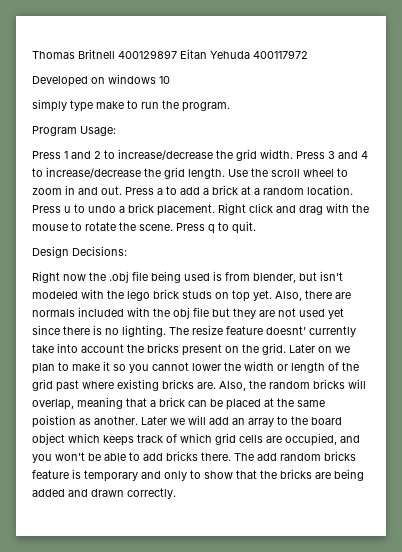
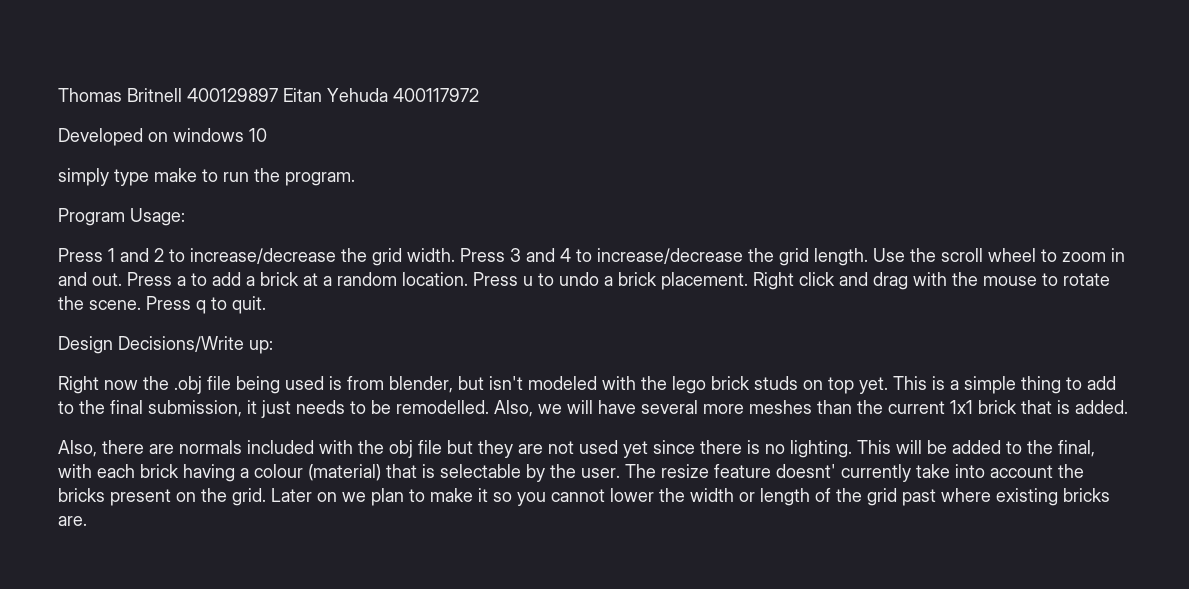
[72,246,127,256] Decisions: -> [118,336,273,354] Decisions/Write up:
(272, 295) none -> [893,376,1116,394] [58,400,1128,418] This is a simple thing to add to the final submission, it just needs to be remodelled. Also, we will have several more meshes than the current 1x1 brick that is added. //
(166, 331) none -> [857,440,1095,457] [58,464,620,482] This will be added to the final, with each brick having a colour (material) that is selectable by the user.
[219,379,366,391] [32,397,325,410] [32,415,342,428] [32,433,360,446] [32,451,356,463] [32,469,364,482] [32,488,176,499] Also, the random bricks will overlap, meaning that a brick can be placed at the same poistion as another. Later we will add an array to the board object which keeps track of which grid cells are occupied, and you won't be able to add bricks there. The add random bricks feature is temporary and only to show that the bricks are being added and drawn correctly. -> (87, 521) none

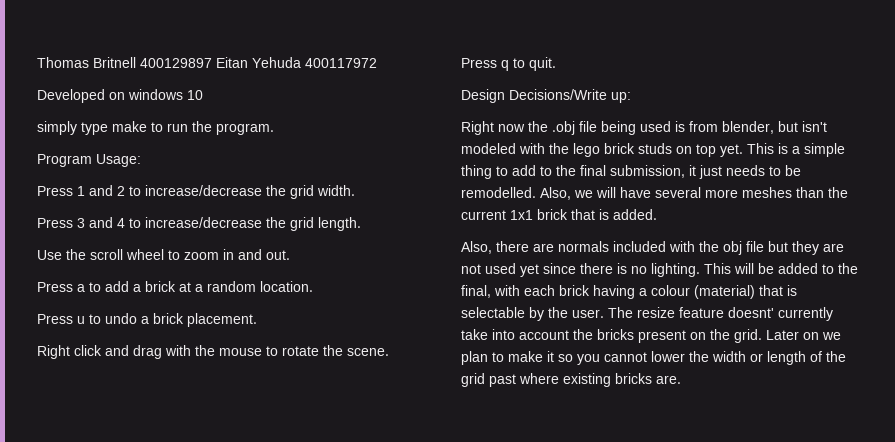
(455, 255) none -> (355, 190) //
(868, 257) none -> (361, 224) //
(122, 279) none -> (290, 255) //
(468, 279) none -> (313, 286) //
(748, 281) none -> (257, 320) //
(141, 305) none -> (389, 352) //

